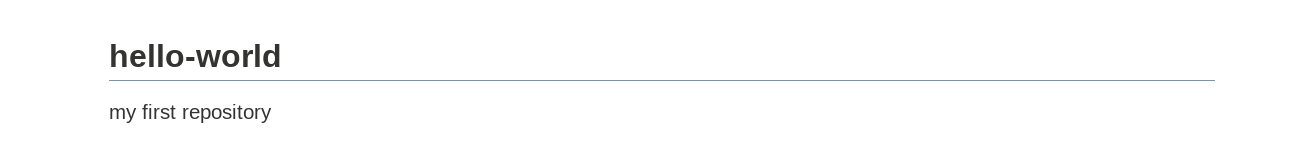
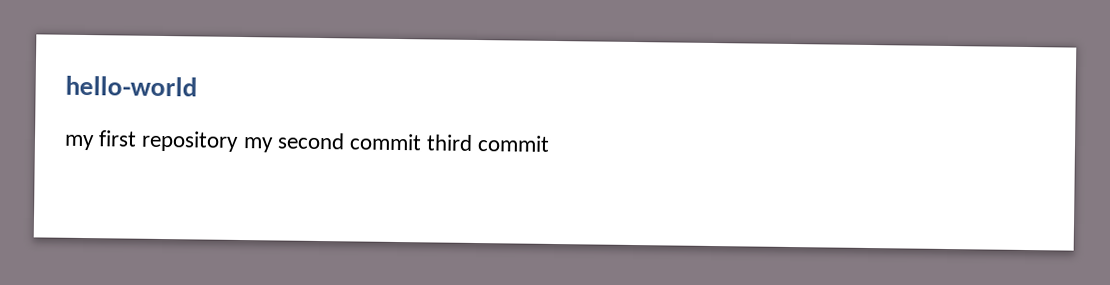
(272, 113) none -> [242,132,551,153] my second commit third commit

